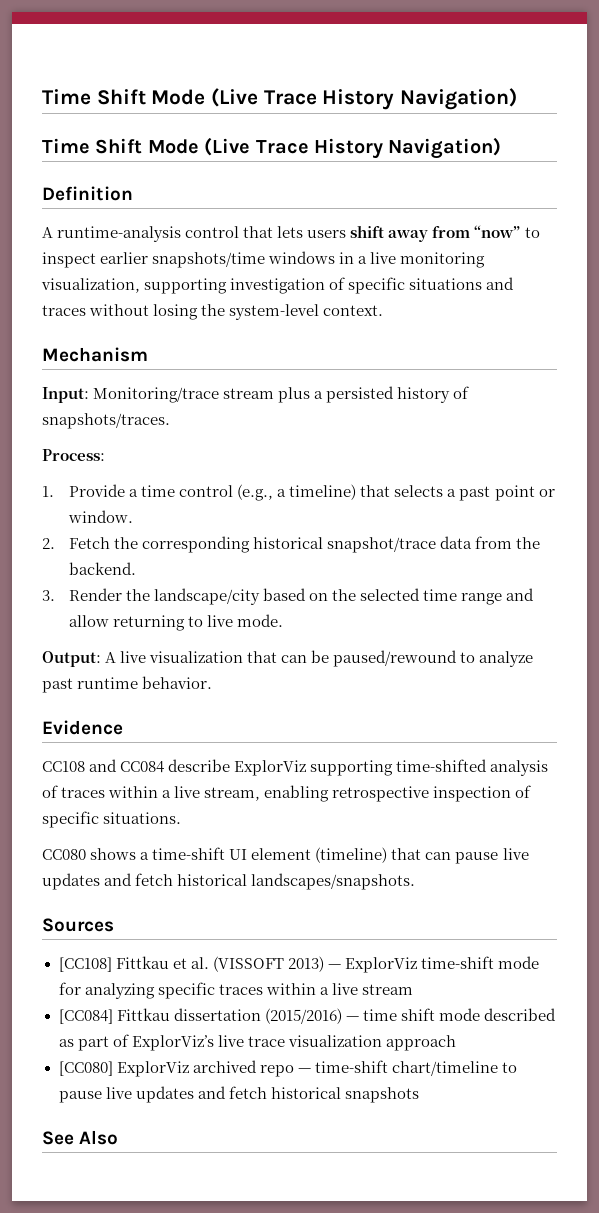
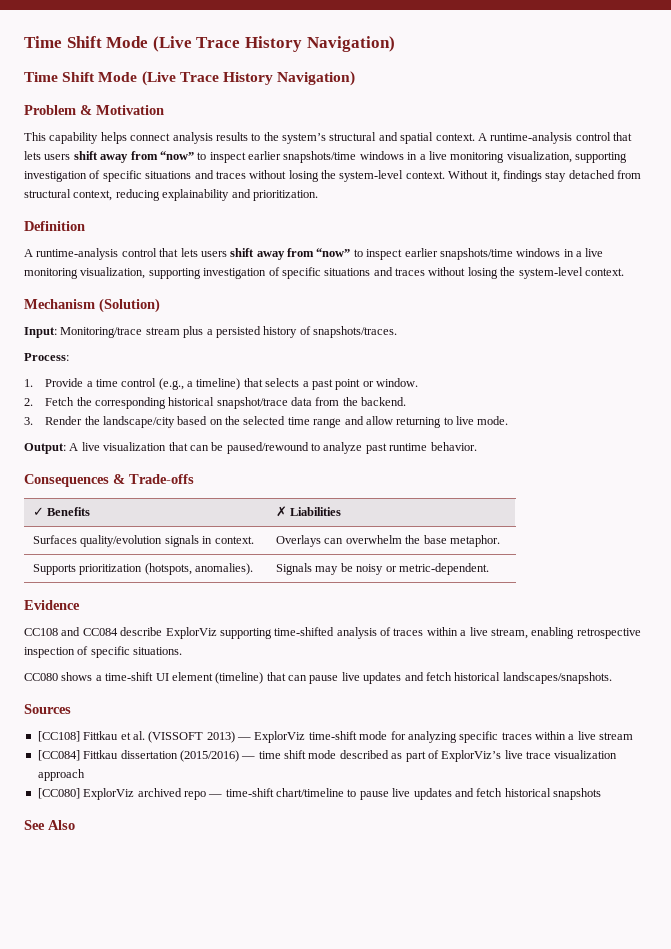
(502, 148) none -> [24,105,164,115] [24,132,632,144] [24,151,627,163] [24,170,641,182] [24,189,318,201] // Problem & Motivation // This capability helps connect analysis results to the system’s structural and spatial context. A runtime-analysis control that lets users shift away from “now” to inspect earlier snapshots/time windows in a live monitoring visualization, supporting investigation of specific situations and traces without losing the system-level context. Without it, findings stay detached from structural context, reducing explainability and prioritization.
(148, 354) none -> [99,298,160,313] (Solution)
(213, 682) none -> [24,474,194,487] [33,507,91,516] [276,506,342,517] [33,535,254,547] [276,535,500,547] [33,563,254,575] [276,563,489,575] // Consequences & Trade-offs // ✓ Benefits | ✗ Liabilities // Surfaces quality/evolution signals in context. | Overlays can overwhelm the base metaphor. // Supports prioritization (hotspots, anomalies). | Signals may be noisy or metric-dependent.

